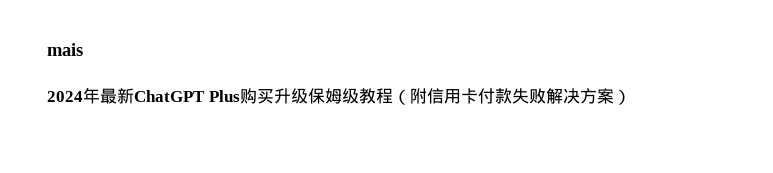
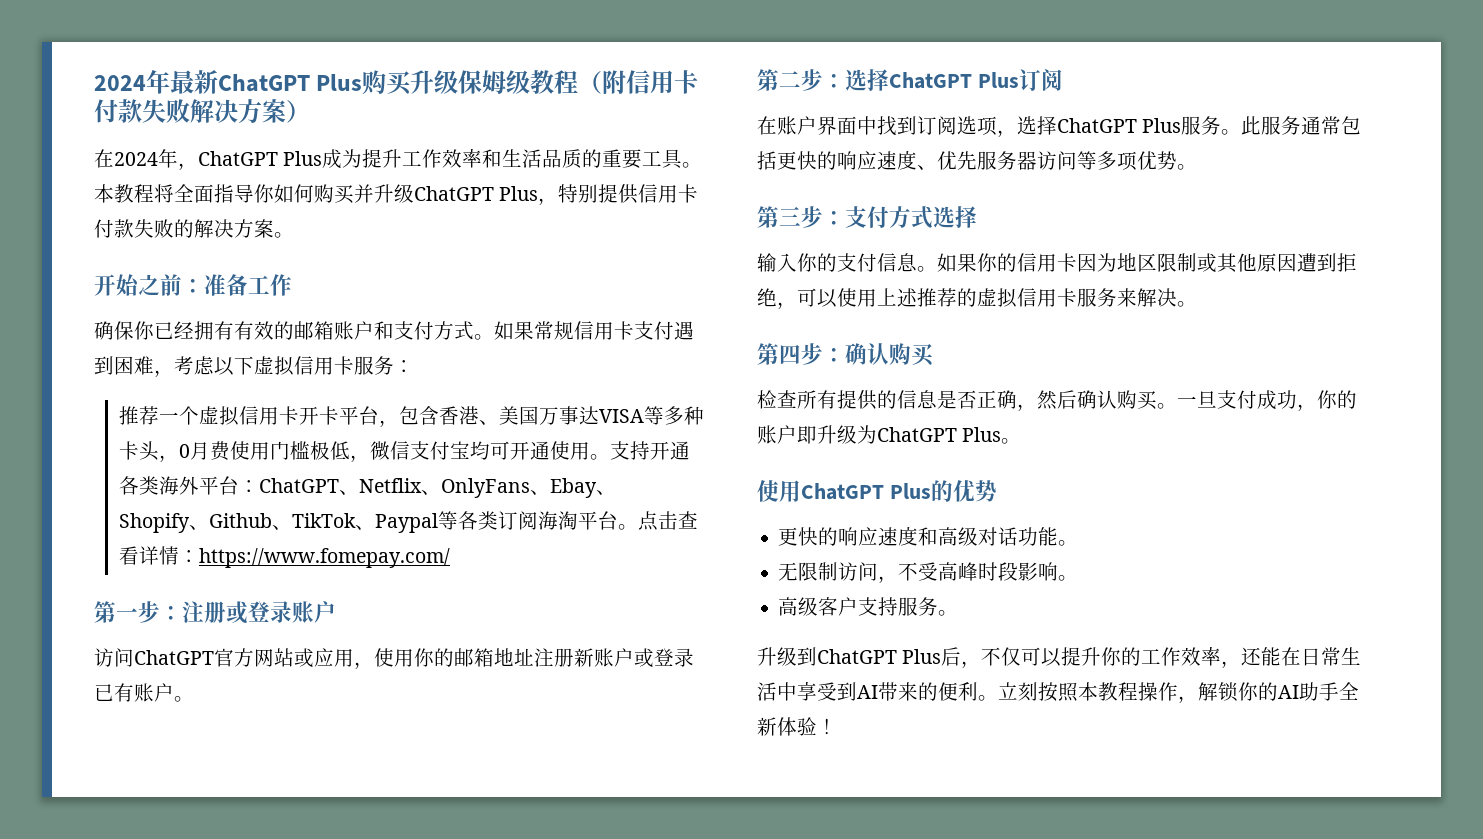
[47,43,83,56] mais // -> (94, 83) none
(631, 97) none -> [94,149,703,170] [94,184,699,205] [94,219,294,238] [94,274,292,296] [94,321,694,340] [94,356,414,377] [118,406,704,427] [118,441,690,462] [118,476,616,498] [118,511,698,533] [118,546,450,568] [94,601,336,624] [94,648,694,669] [94,683,194,702] [757,69,1063,91] [757,116,1362,137] [757,151,1197,171] [757,206,977,229] [757,253,1357,273] [757,288,1197,309] [757,343,935,366] [757,390,1357,411] [757,425,1022,444] [757,480,997,502] [778,527,1079,546] [778,562,1079,583] [778,597,959,616] [757,647,1362,668] [757,682,1359,703] [757,717,837,736] // 在2024年，ChatGPT Plus成为提升工作效率和生活品质的重要工具。本教程将全面指导你如何购买并升级ChatGPT Plus，特别提供信用卡付款失败的解决方案。 // 开始之前：准备工作 // 确保你已经拥有有效的邮箱账户和支付方式。如果常规信用卡支付遇到困难，考虑以下虚拟信用卡服务： // 推荐一个虚拟信用卡开卡平台，包含香港、美国万事达VISA等多种卡头，0月费使用门槛极低，微信支付宝均可开通使用。支持开通各类海外平台：ChatGPT、Netflix、OnlyFans、Ebay、Shopify、Github、TikTok、Paypal等各类订阅海淘平台。点击查看详情：https://www.fomepay.com/ // 第一步：注册或登录账户 // 访问ChatGPT官方网站或应用，使用你的邮箱地址注册新账户或登录已有账户。 // 第二步：选择ChatGPT Plus订阅 // 在账户界面中找到订阅选项，选择ChatGPT Plus服务。此服务通常包括更快的响应速度、优先服务器访问等多项优势。 // 第三步：支付方式选择 // 输入你的支付信息。如果你的信用卡因为地区限制或其他原因遭到拒绝，可以使用上述推荐的虚拟信用卡服务来解决。 // 第四步：确认购买 // 检查所有提供的信息是否正确，然后确认购买。一旦支付成功，你的账户即升级为ChatGPT Plus。 // 使用ChatGPT Plus的优势 // 更快的响应速度和高级对话功能。 // 无限制访问，不受高峰时段影响。 // 高级客户支持服务。 // 升级到ChatGPT Plus后，不仅可以提升你的工作效率，还能在日常生活中享受到AI带来的便利。立刻按照本教程操作，解锁你的AI助手全新体验！

